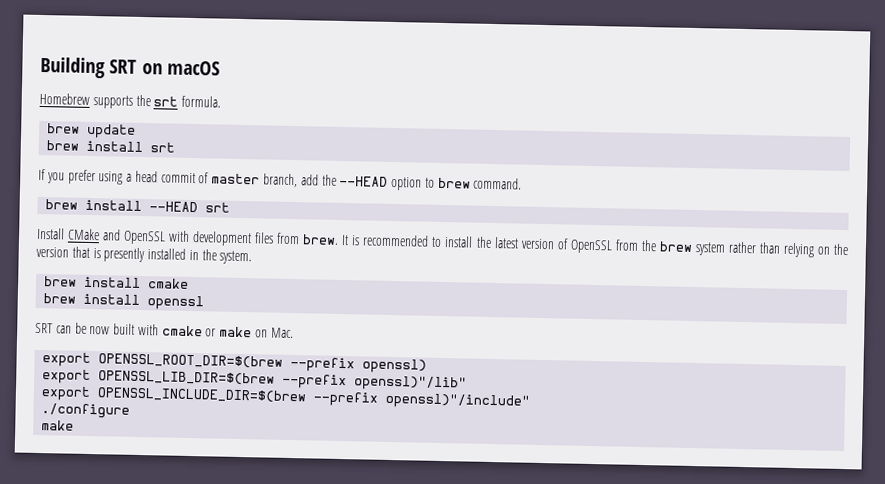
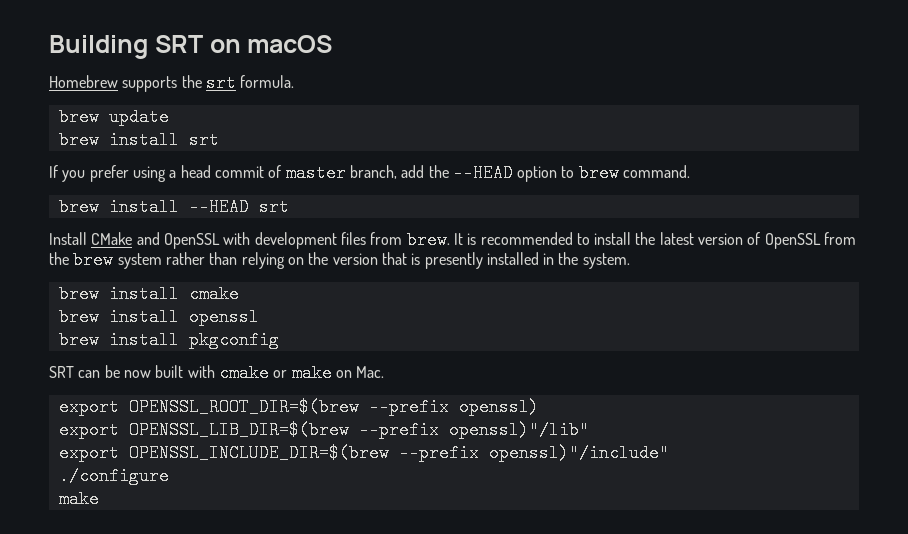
(205, 303) none -> [58,331,279,349] // brew install pkgconfig

